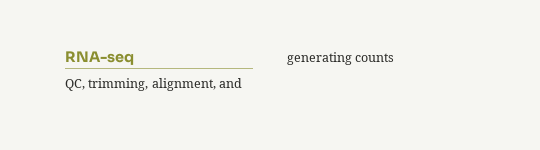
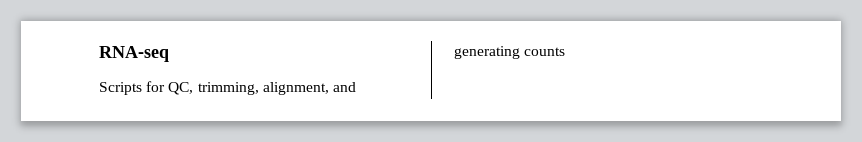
(134, 58) none -> [99,81,166,95] Scripts for

